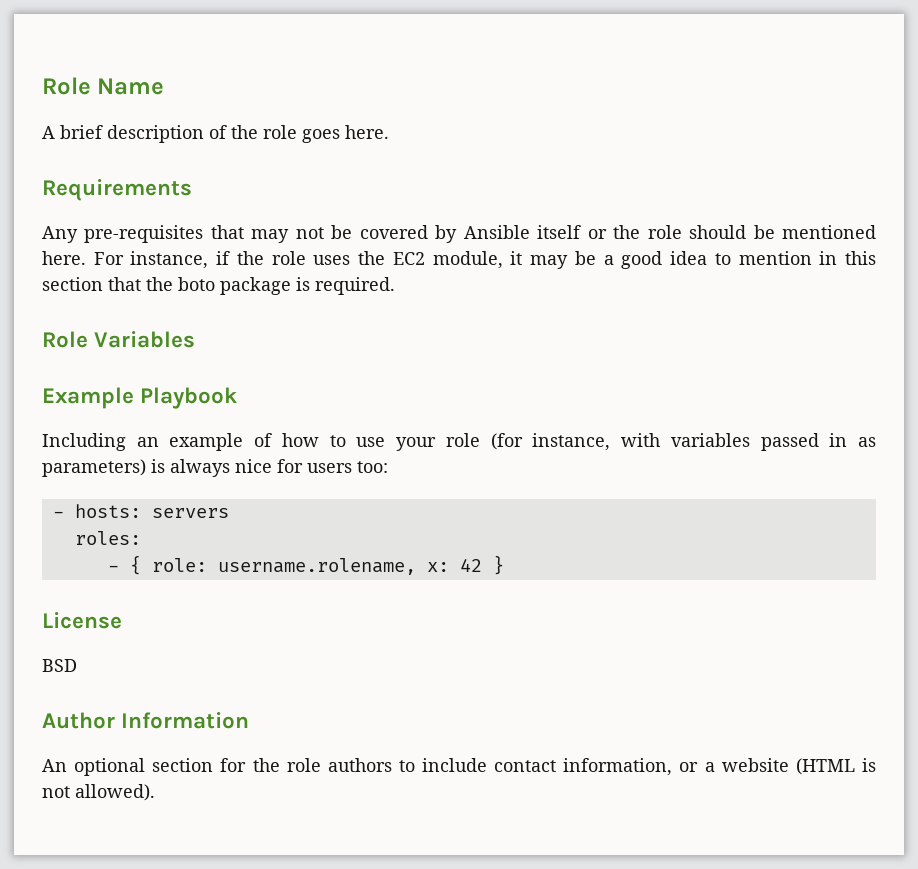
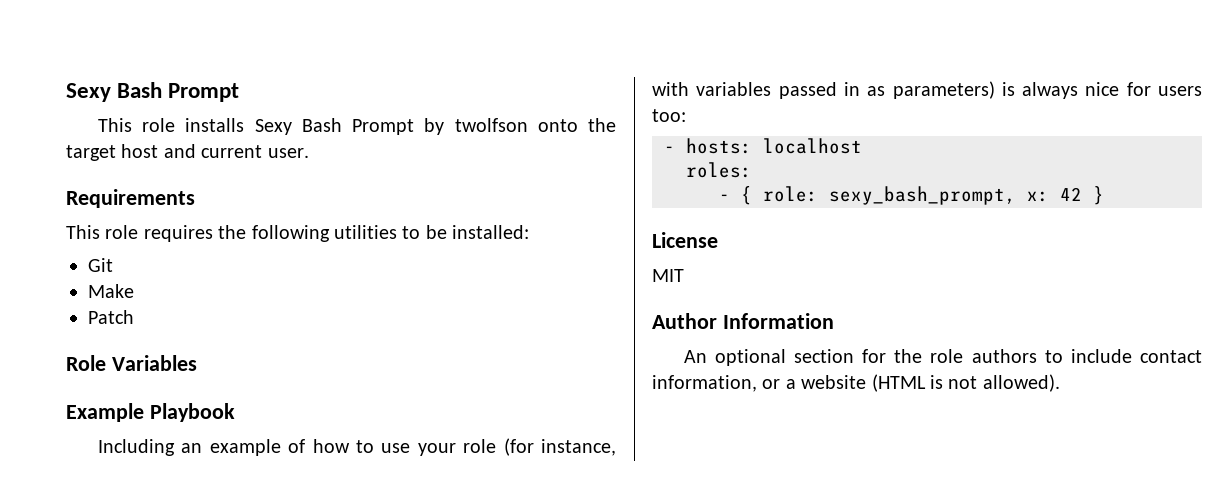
[42,77,165,95] [42,125,389,143] [42,179,192,201] [42,225,876,243] [42,251,876,269] [42,277,395,295] Role Name // A brief description of the role goes here. // Requirements // Any pre-requisites that may not be covered by Ansible itself or the role should be mentioned here. For instance, if the role uses the EC2 module, it may be a good idea to mention in this section that the boto package is required. -> [66,82,240,102] [97,118,616,135] [66,144,309,161] [66,189,195,208] [66,225,530,242] [88,258,113,272] [88,284,134,298] [88,310,134,324] Sexy Bash Prompt // This role installs Sexy Bash Prompt by twolfson onto the target host and current user. // Requirements // This role requires the following utilities to be installed: // Git // Make // Patch
[151,508,229,518] servers -> [763,138,862,154] localhost
[217,558,416,575] username.rolename, -> [829,186,1016,205] sexy_bash_prompt,
[42,659,77,672] BSD -> [652,269,684,282] MIT

